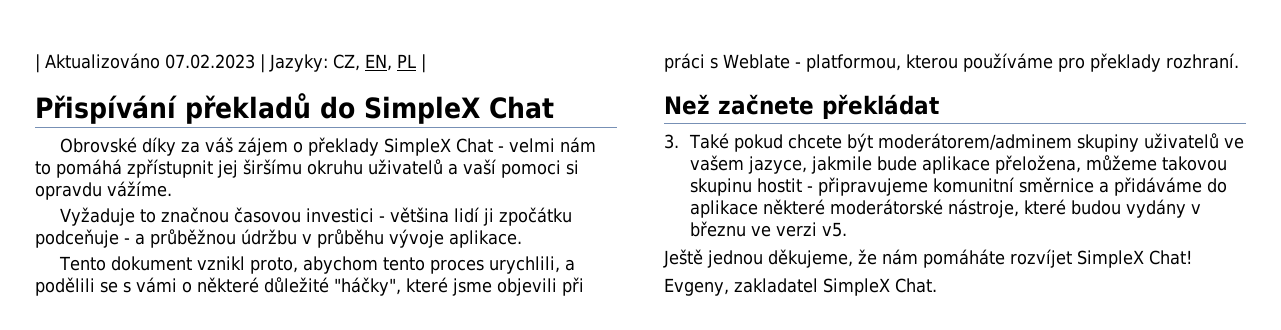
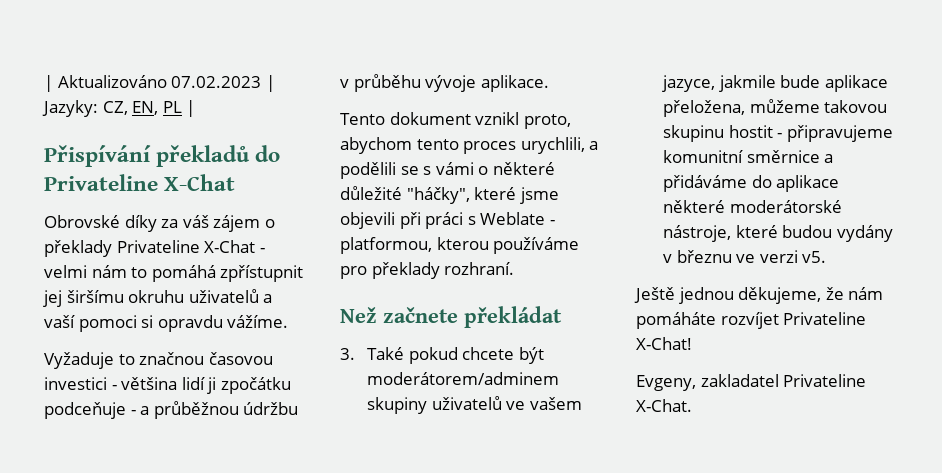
[364,96,554,124] SimpleX Chat -> [44,174,236,191] Privateline X-Chat
[384,138,494,156] SimpleX Chat -> [116,240,256,253] Privateline X-Chat
[1077,250,1192,268] SimpleX Chat! -> [783,312,867,325] [636,337,692,350] Privateline X-Chat!
[823,278,937,296] SimpleX Chat. -> [783,374,867,387] [636,399,692,412] Privateline X-Chat.

